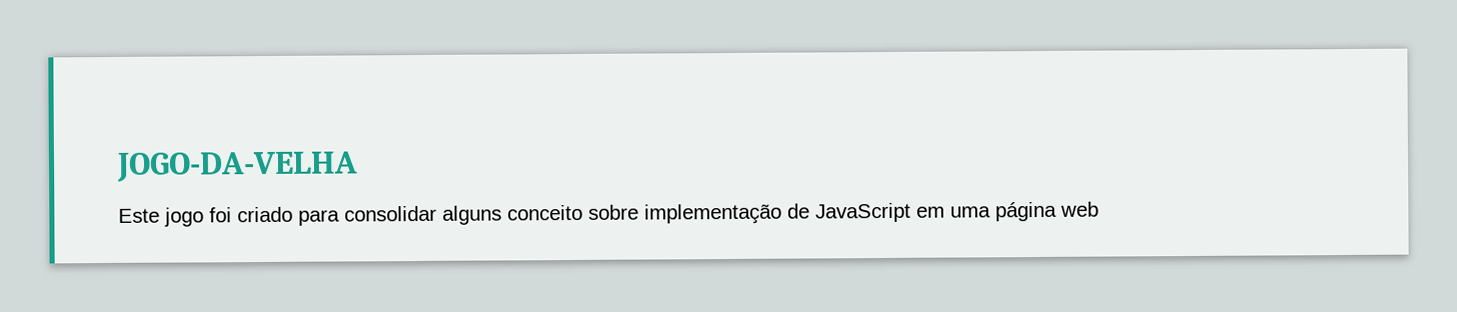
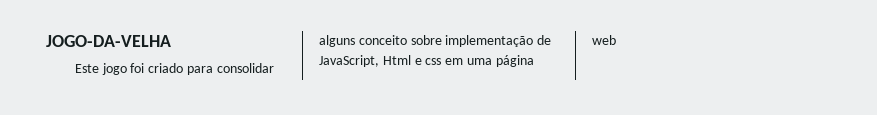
[815,202,911,223] JavaScript -> [319,55,442,67] JavaScript, Html e css

